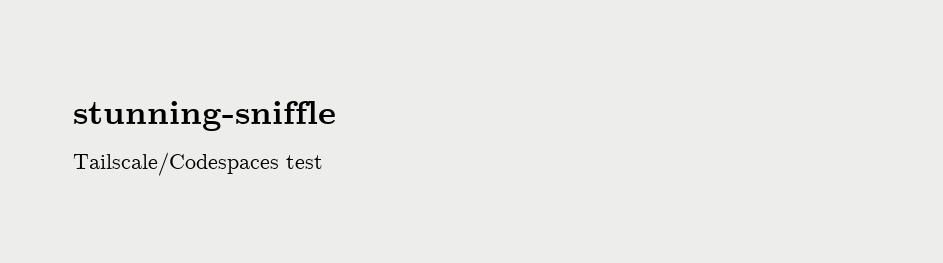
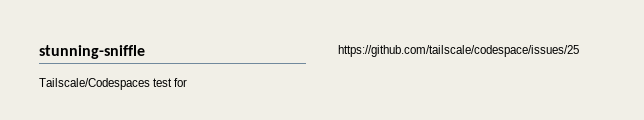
(323, 162) none -> [174,78,188,87] [338,45,579,57] for https://github.com/tailscale/codespace/issues/25

